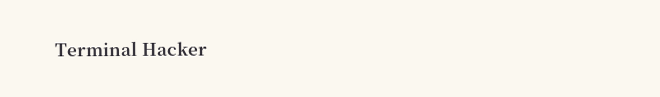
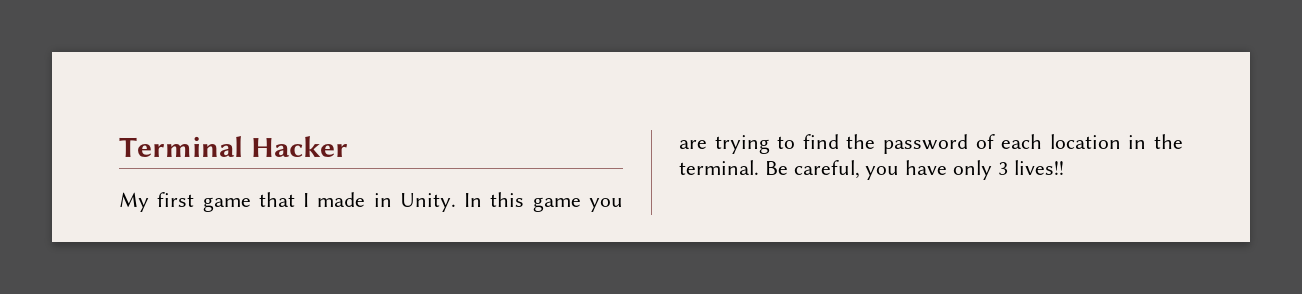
(208, 48) none -> [119,192,623,212] [679,134,1183,154] [679,160,1064,180] // My first game that I made in Unity. In this game you are trying to find the password of each location in the terminal. Be careful, you have only 3 lives!!

